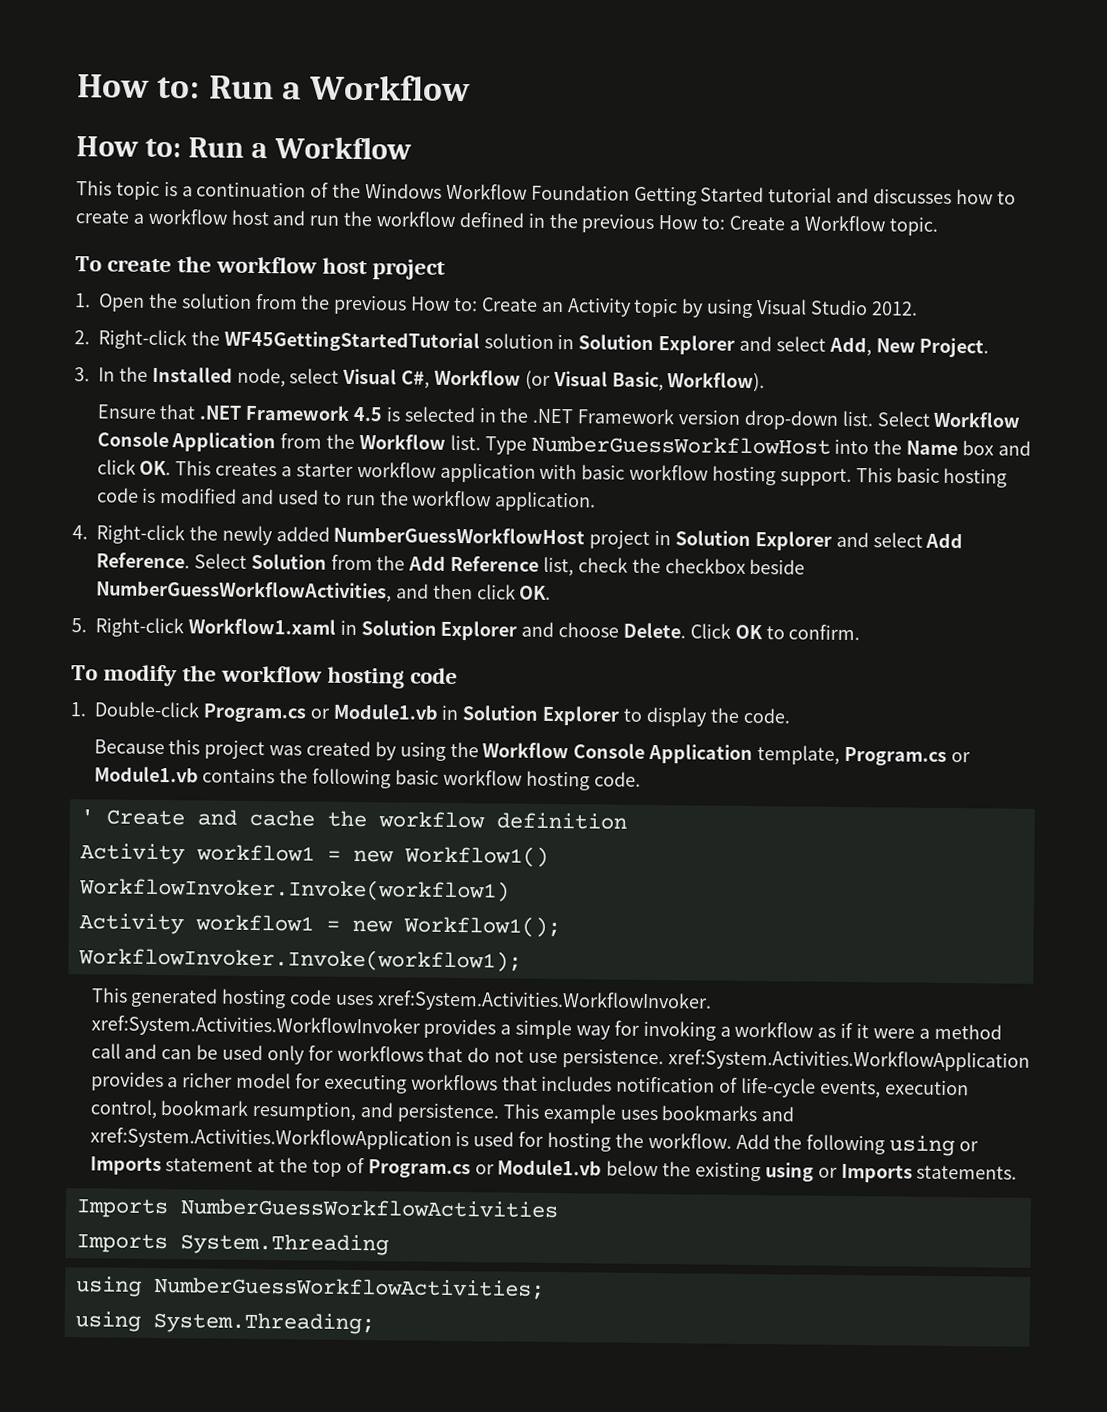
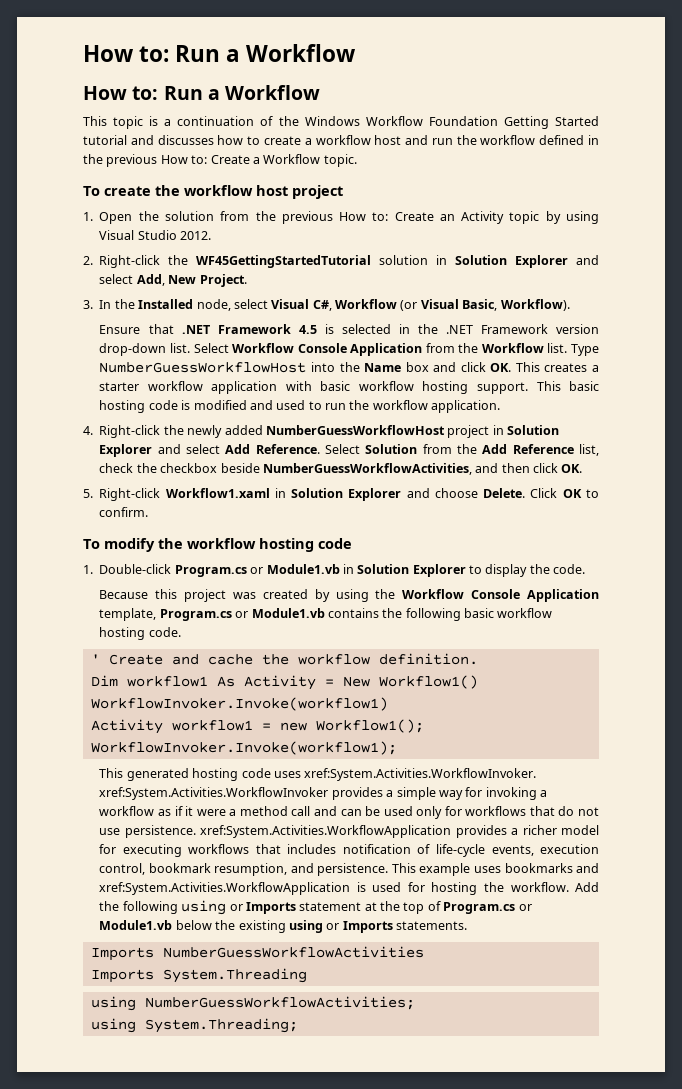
[495,812,627,830] [79,843,394,865] definition // Activity workflow1 = new -> [378,653,478,665] [90,675,370,690] definition. // Dim workflow1 As Activity = New

